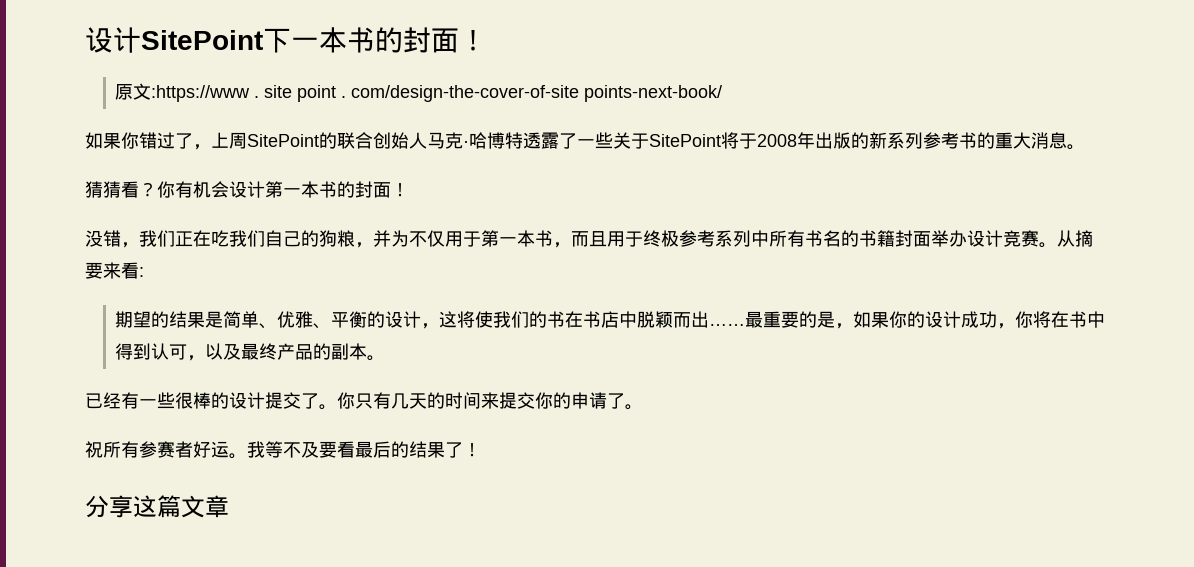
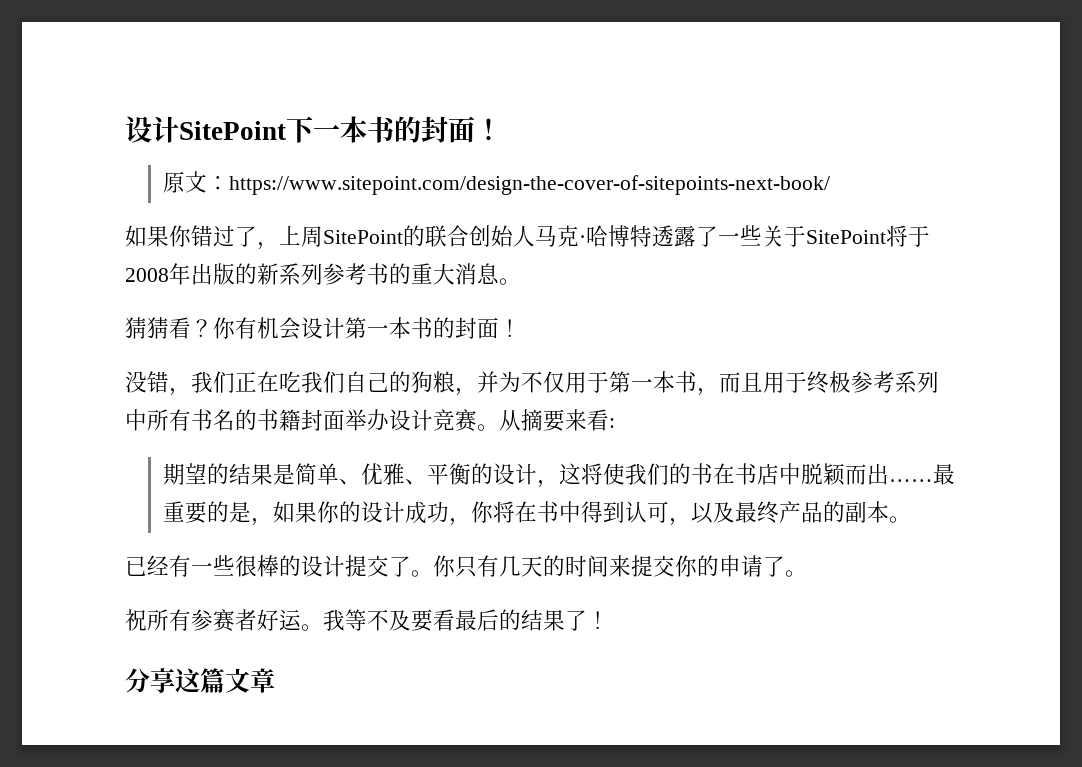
[151,85,723,102] :https://www . site point . com/design-the-cover-of-site points-next-book/ -> [206,175,830,195] ：https://www.sitepoint.com/design-the-cover-of-sitepoints-next-book/

